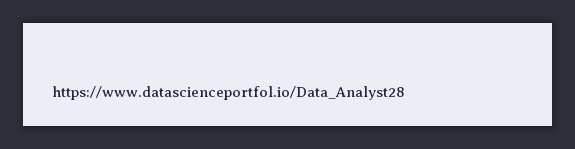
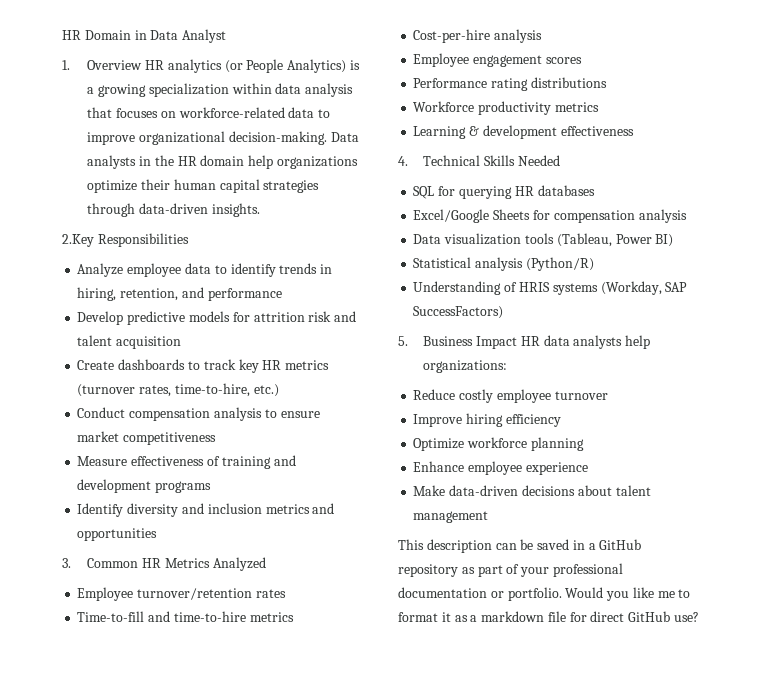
[52,86,405,100] https://www.datascienceportfol.io/Data_Analyst28 -> [62,29,227,43] [62,59,360,73] [87,83,354,97] [87,107,331,118] [87,131,359,145] [87,155,358,169] [87,179,320,193] [87,203,260,217] [62,233,189,247] [77,263,333,277] [77,287,282,301] [77,311,357,325] [77,335,182,349] [77,359,330,373] [77,383,279,397] [77,407,320,421] [77,431,217,445] [77,455,296,469] [77,479,212,493] [77,503,335,517] [77,528,158,541] [62,557,266,571] [77,587,286,601] [77,611,294,622] [413,29,543,43] [413,53,582,67] [413,77,607,91] [413,101,599,115] [413,125,634,139] [398,155,560,166] [413,185,595,199] [413,209,687,223] [413,233,674,247] [413,257,594,271] [413,281,688,295] [413,306,504,319] [398,335,651,349] [423,360,508,373] [413,389,608,403] [413,413,561,427] [413,437,584,451] [413,461,588,475] [413,485,651,496] [413,511,489,523] [398,539,642,553] [398,563,623,577] [398,587,691,601] [398,611,700,622] HR Domain in Data Analyst // 1. Overview HR analytics (or People Analytics) is a growing specialization within data analysis that focuses on workforce-related data to improve organizational decision-making. Data analysts in the HR domain help organizations optimize their human capital strategies through data-driven insights. // 2.Key Responsibilities // Analyze employee data to identify trends in hiring, retention, and performance // Develop predictive models for attrition risk and talent acquisition // Create dashboards to track key HR metrics (turnover rates, time-to-hire, etc.) // Conduct compensation analysis to ensure market competitiveness // Measure effectiveness of training and development programs // Identify diversity and inclusion metrics and opportunities // 3. Common HR Metrics Analyzed // Employee turnover/retention rates // Time-to-fill and time-to-hire metrics // Cost-per-hire analysis // Employee engagement scores // Performance rating distributions // Workforce productivity metrics // Learning & development effectiveness // 4. Technical Skills Needed // SQL for querying HR databases // Excel/Google Sheets for compensation analysis // Data visualization tools (Tableau, Power BI) // Statistical analysis (Python/R) // Understanding of HRIS systems (Workday, SAP SuccessFactors) // 5. Business Impact HR data analysts help organizations: // Reduce costly employee turnover // Improve hiring efficiency // Optimize workforce planning // Enhance employee experience // Make data-driven decisions about talent management // This description can be saved in a GitHub repository as part of your professional documentation or portfolio. Would you like me to format it as a markdown file for direct GitHub use?

